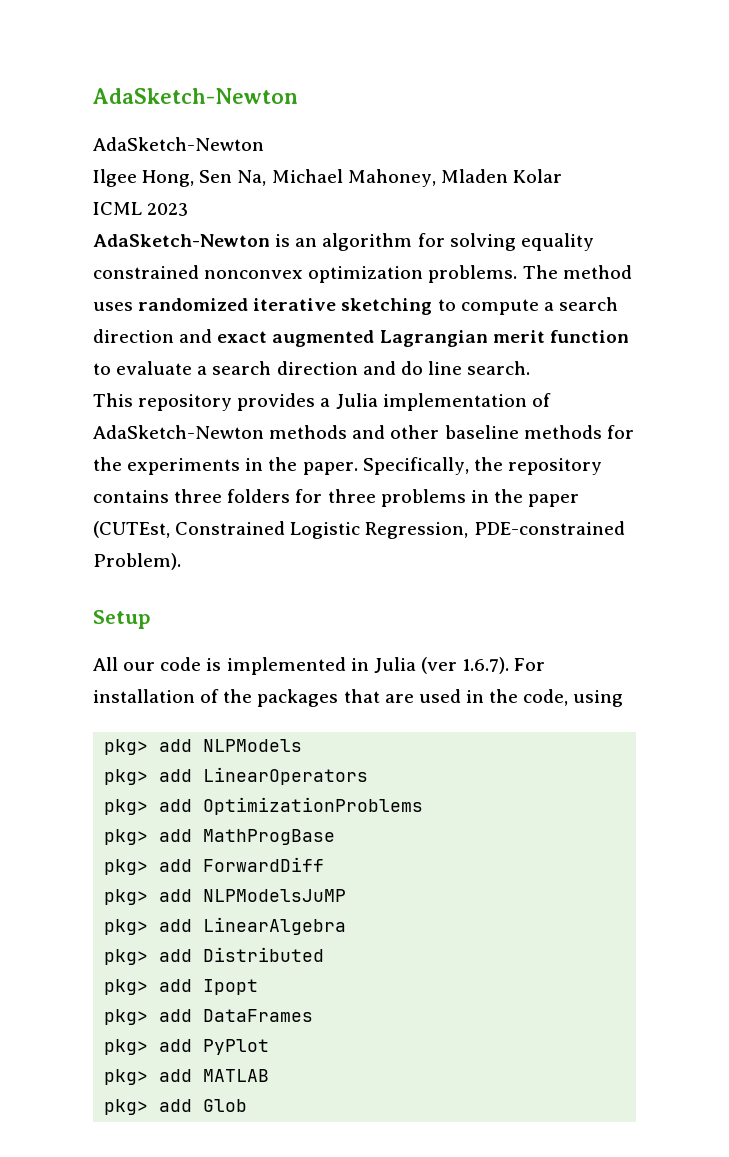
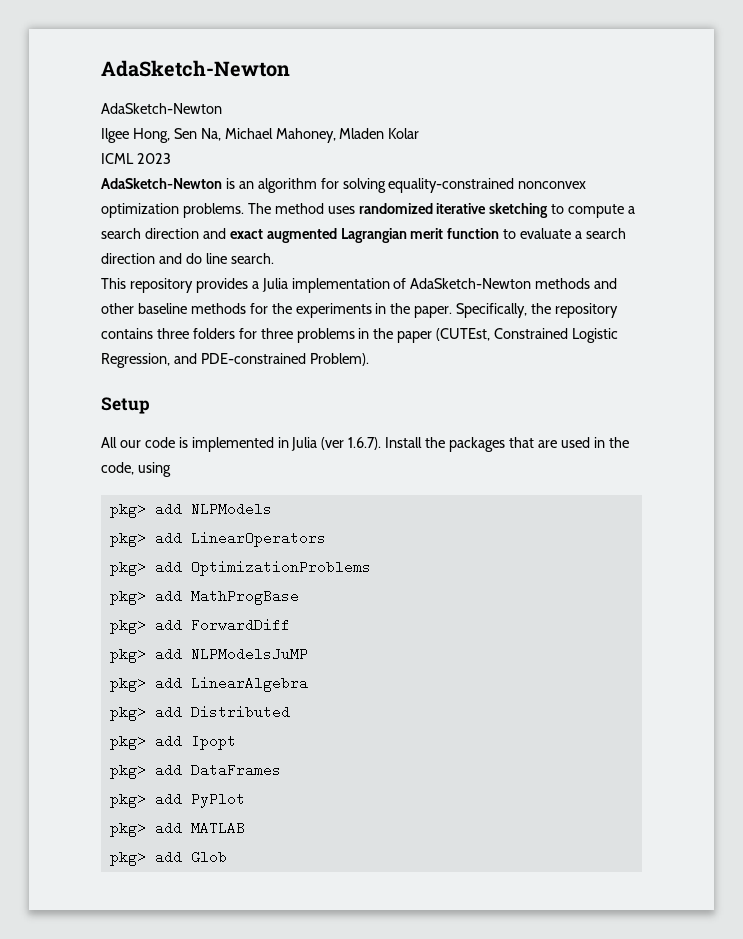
[520,233,594,251] [93,265,199,279] equality constrained -> [388,178,515,193] equality-constrained
(469, 530) none -> [173,353,197,364] and
[514,658,546,671] [93,689,220,703] For installation of -> [385,437,423,448] Install

